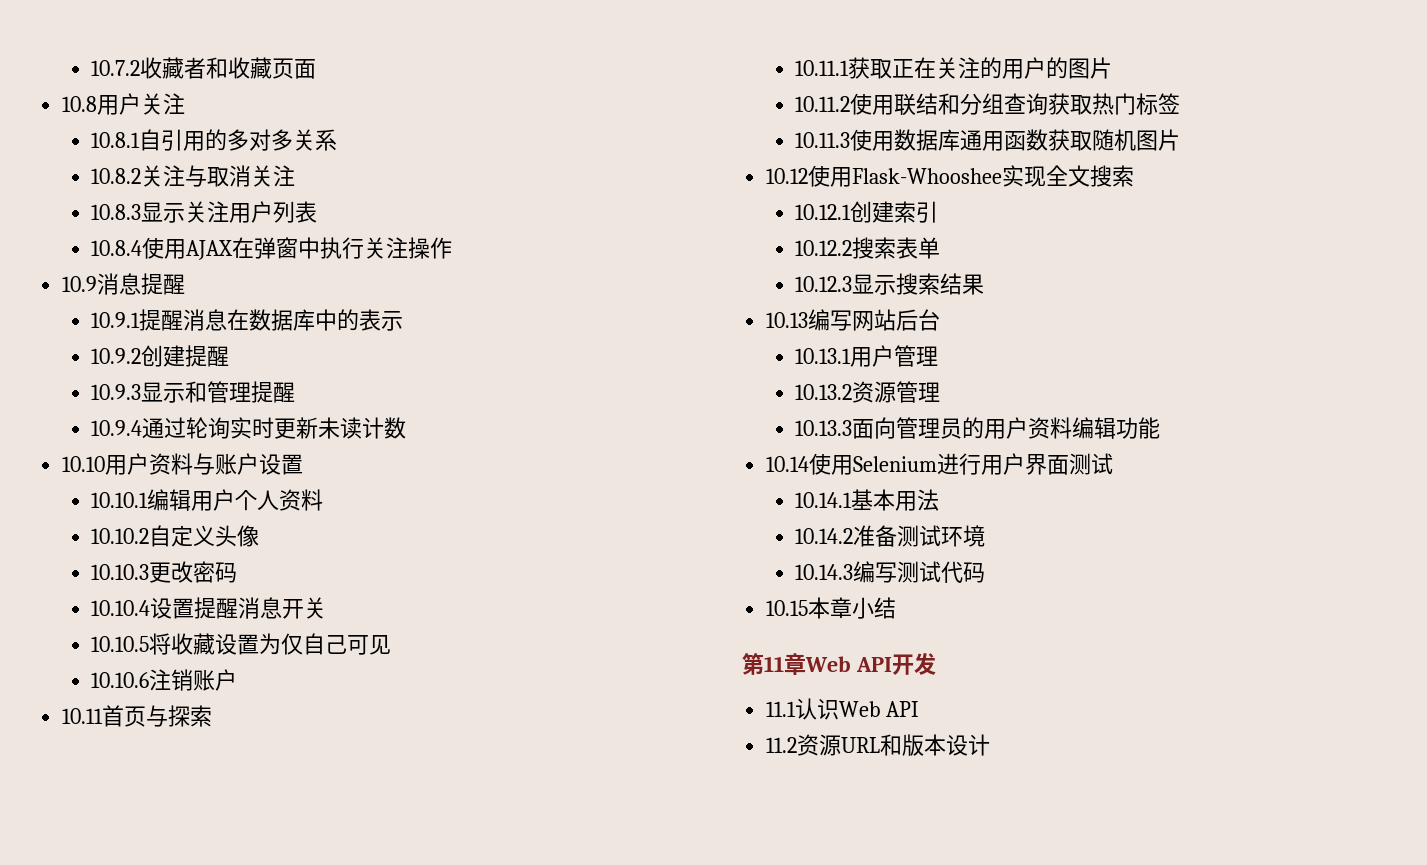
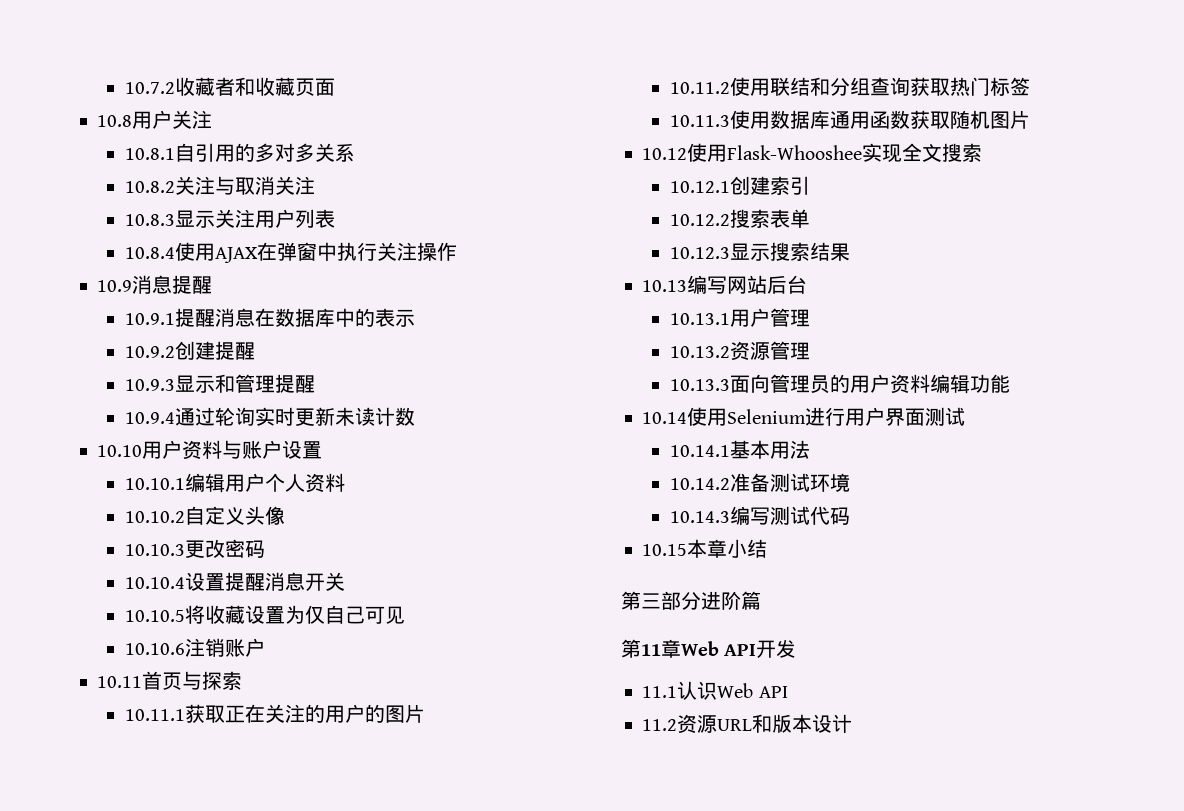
(897, 608) none -> [621,591,761,610] // 第三部分进阶篇

